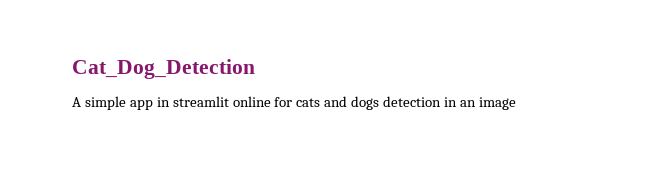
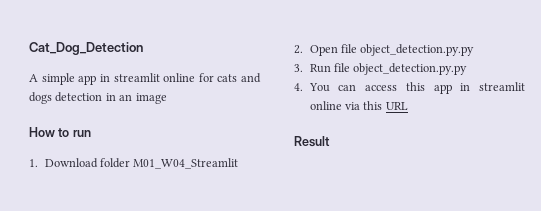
(516, 103) none -> [29,127,91,137] [29,158,239,169] [294,44,475,56] [294,63,468,75] [294,82,525,94] [309,101,408,110] [294,136,330,147] // How to run // 1. Download folder M01_W04_Streamlit // 2. Open file object_detection.py.py // 3. Run file object_detection.py.py // 4. You can access this app in streamlit online via this URL // Result

